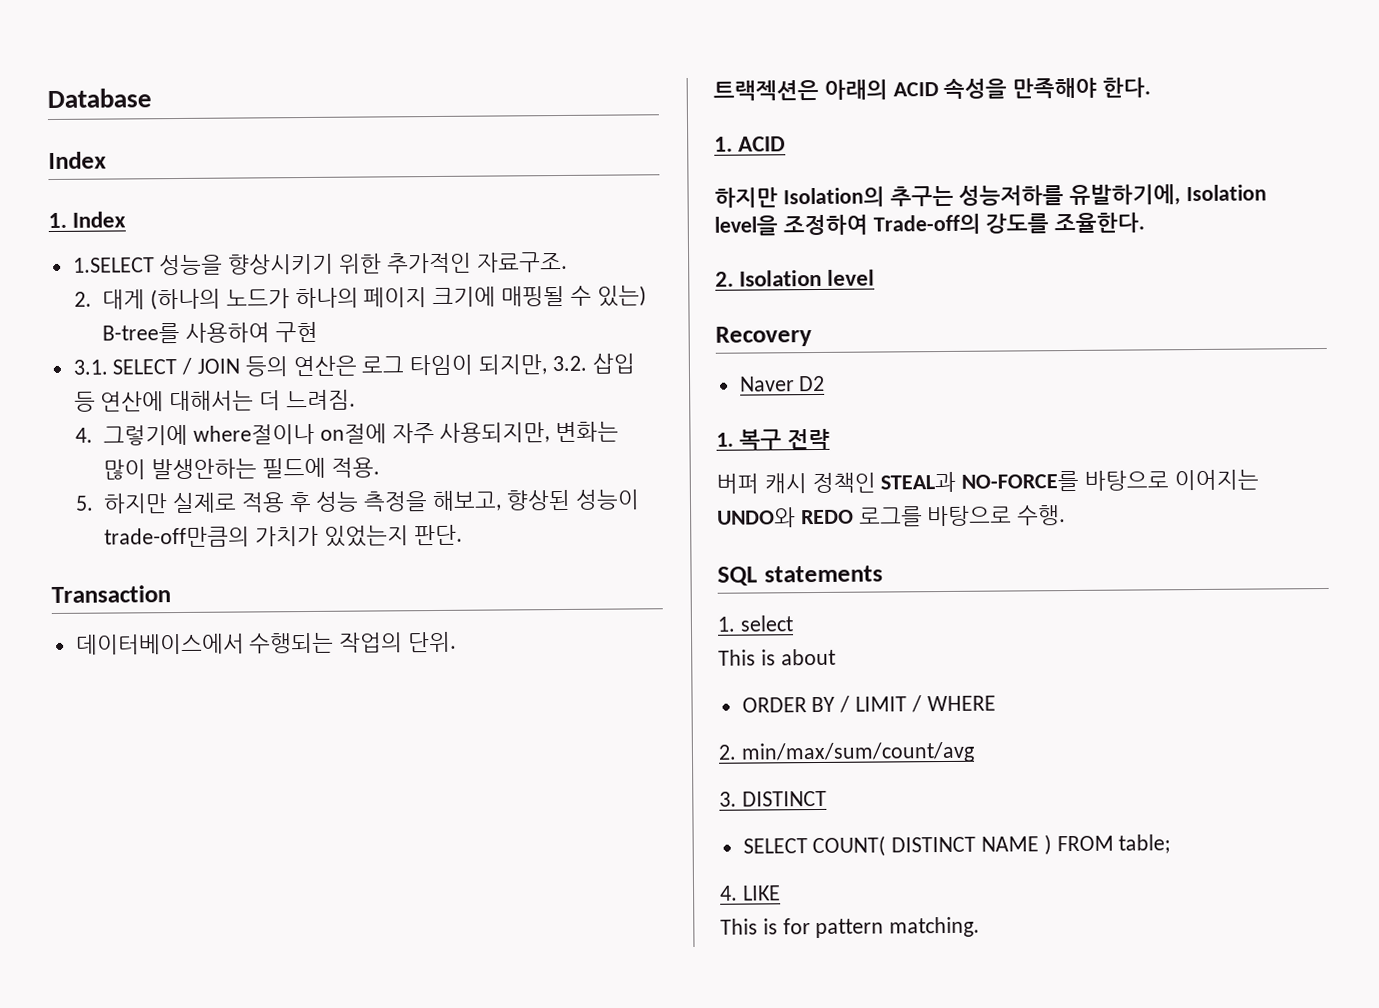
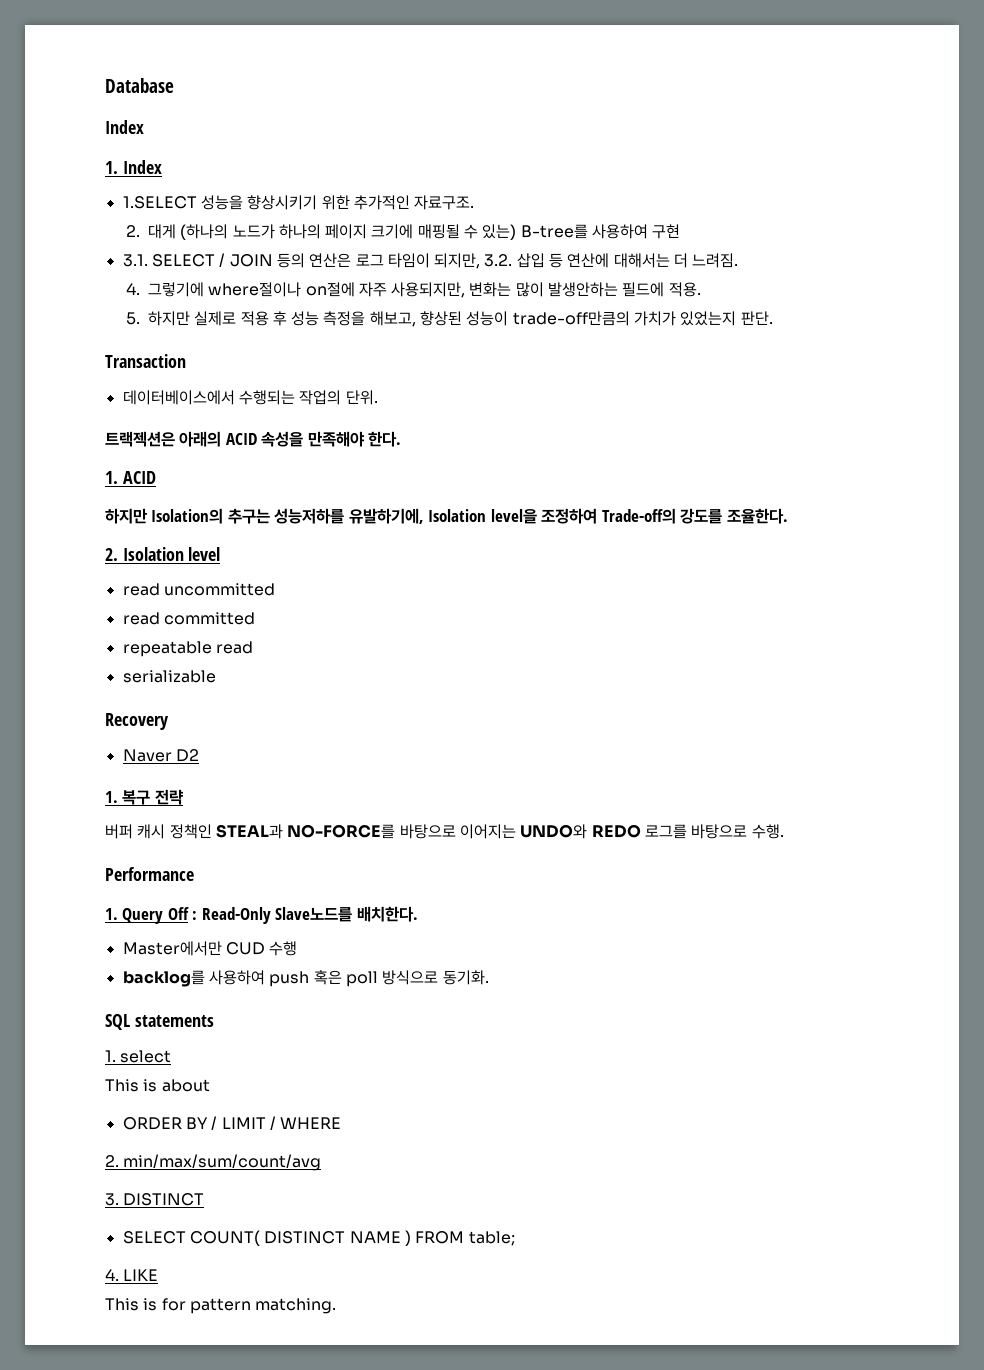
(876, 277) none -> [122,583,275,596] [122,612,255,625] [122,641,253,657] [122,670,216,683] // read uncommitted // read committed // repeatable read // serializable
(1067, 515) none -> [105,867,194,881] [105,906,418,924] [122,941,298,956] [122,970,489,987] // Performance // 1. Query Off : Read-Only Slave노드를 배치한다. // Master에서만 CUD 수행 // backlog를 사용하여 push 혹은 poll 방식으로 동기화.

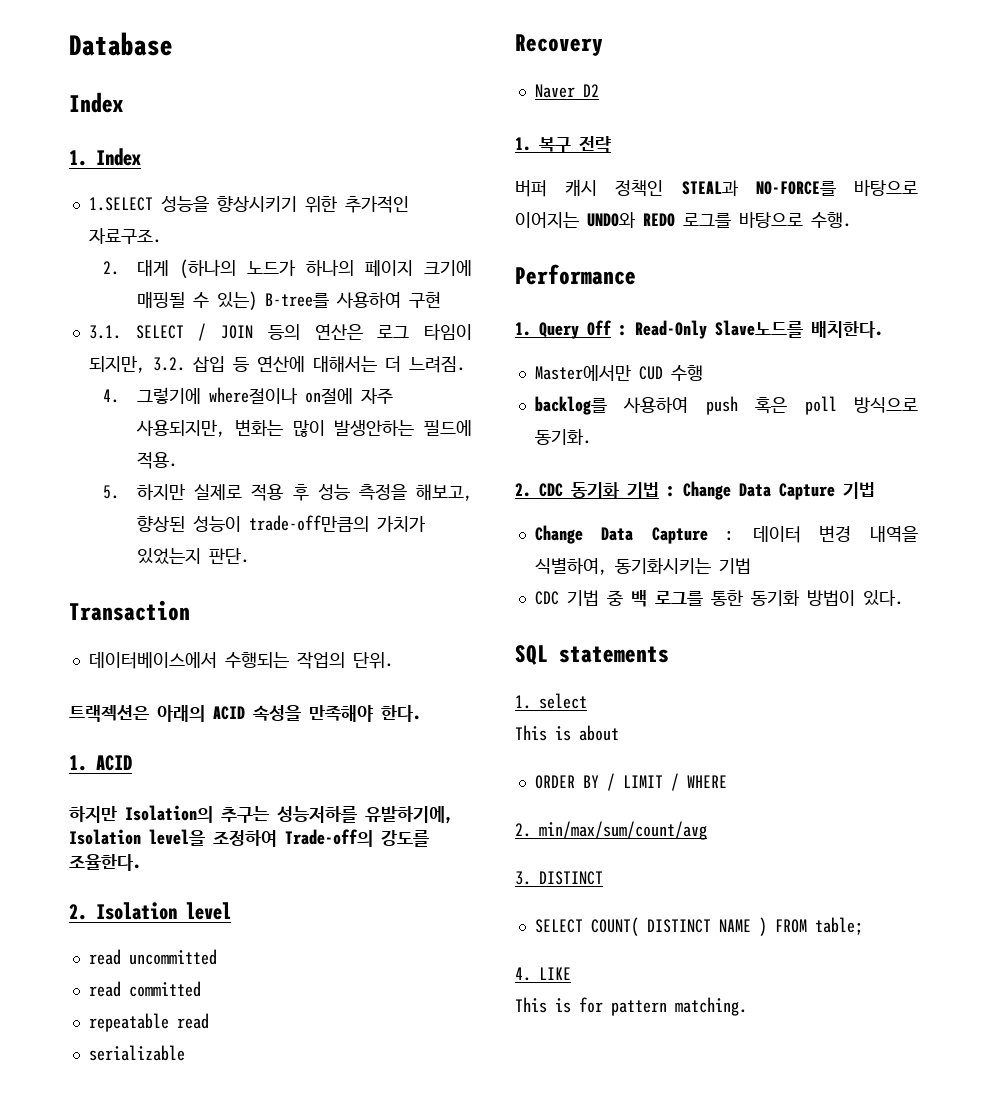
(489, 977) none -> [515,481,875,500] [534,525,918,544] [534,557,751,575] [534,589,903,607] // 2. CDC 동기화 기법 : Change Data Capture 기법 // Change Data Capture : 데이터 변경 내역을 식별하여, 동기화시키는 기법 // CDC 기법 중 백 로그를 통한 동기화 방법이 있다.

